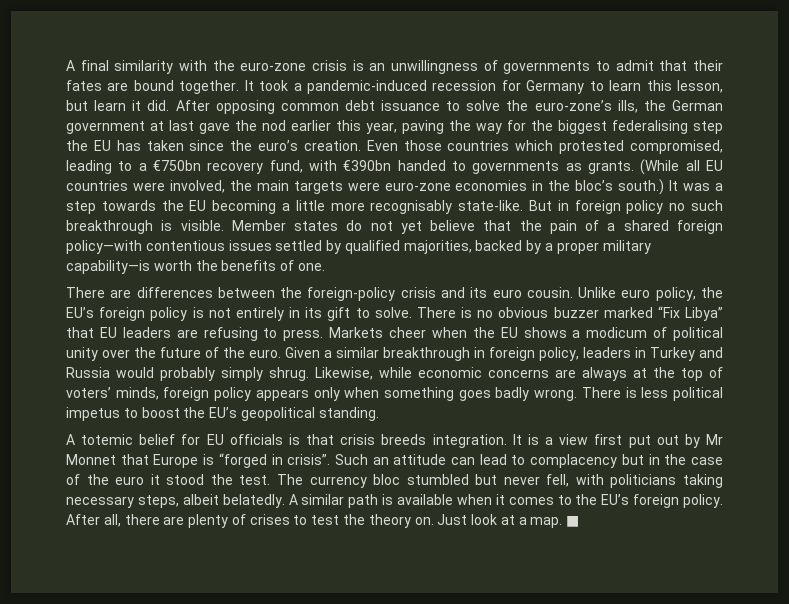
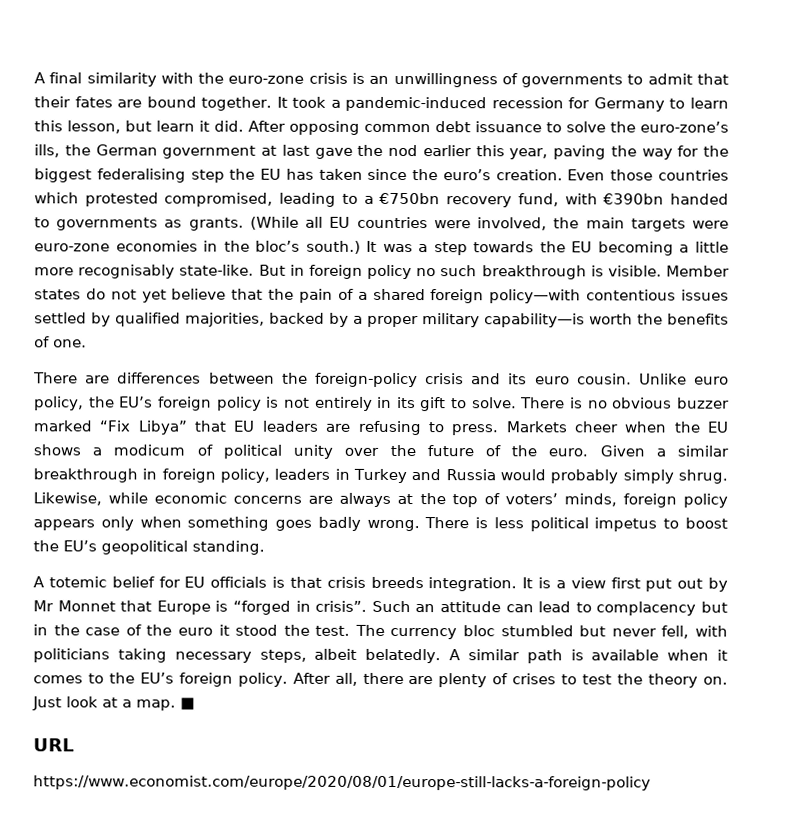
(580, 521) none -> [33,738,74,752] [33,775,651,791] // URL // https://www.economist.com/europe/2020/08/01/europe-still-lacks-a-foreign-policy

